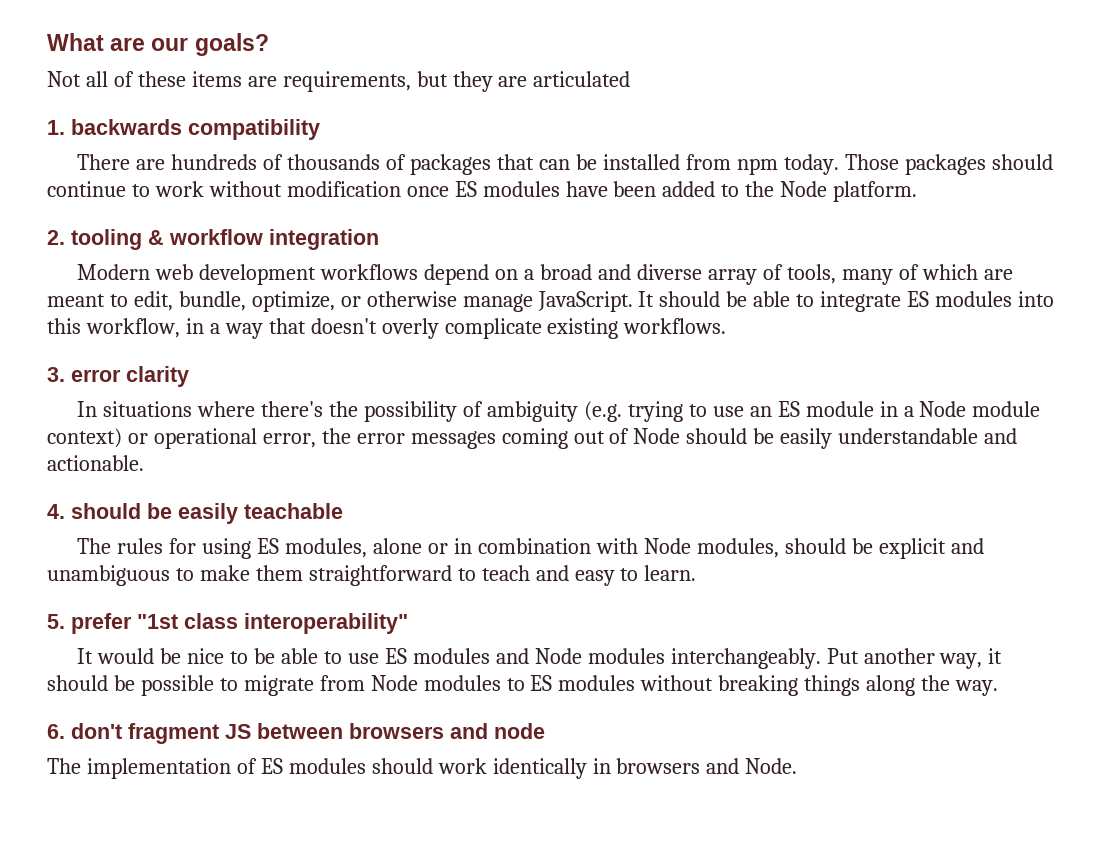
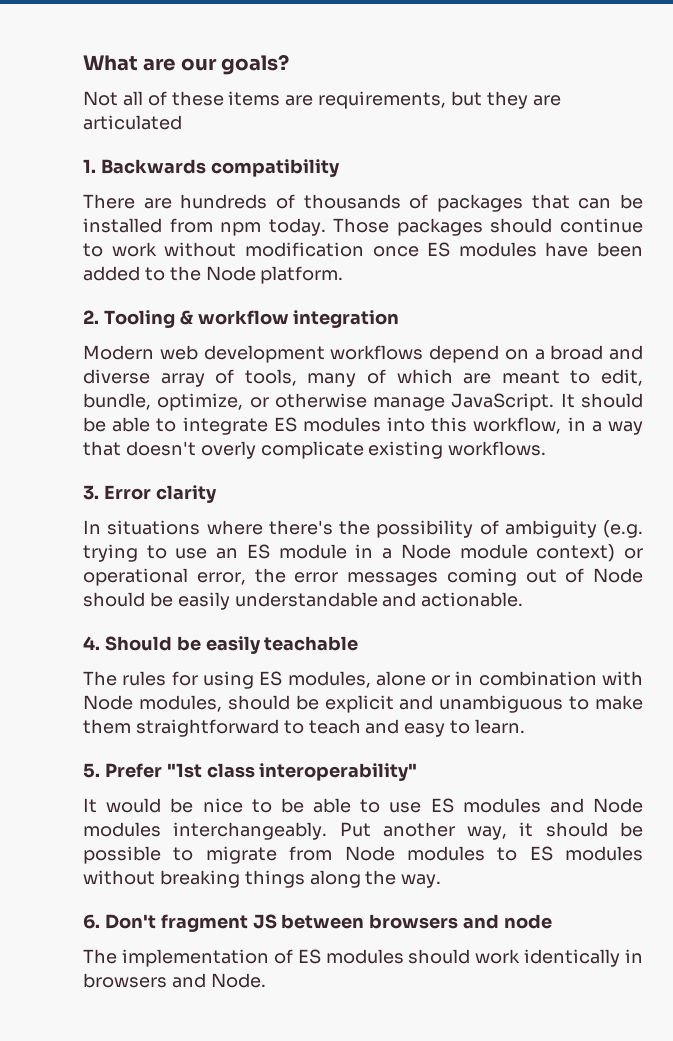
[71,119,182,135] backwards -> [100,159,206,174] Backwards
[71,229,142,250] tooling -> [103,310,175,328] Tooling
[71,369,121,382] error -> [103,485,151,500] Error
[71,503,141,519] should -> [104,636,172,651] Should
[71,613,132,634] prefer -> [104,763,162,778] Prefer
[71,723,122,739] don't -> [104,914,156,929] Don't

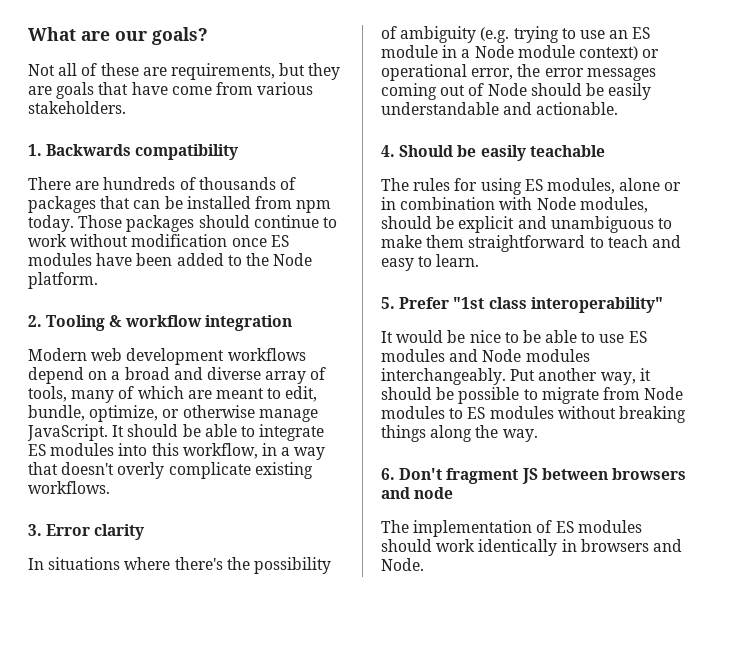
[228,91,281,106] items -> (139, 69) none
[83,115,182,130] articulated -> [56,82,314,99] [28,101,126,114] goals that have come from various stakeholders.

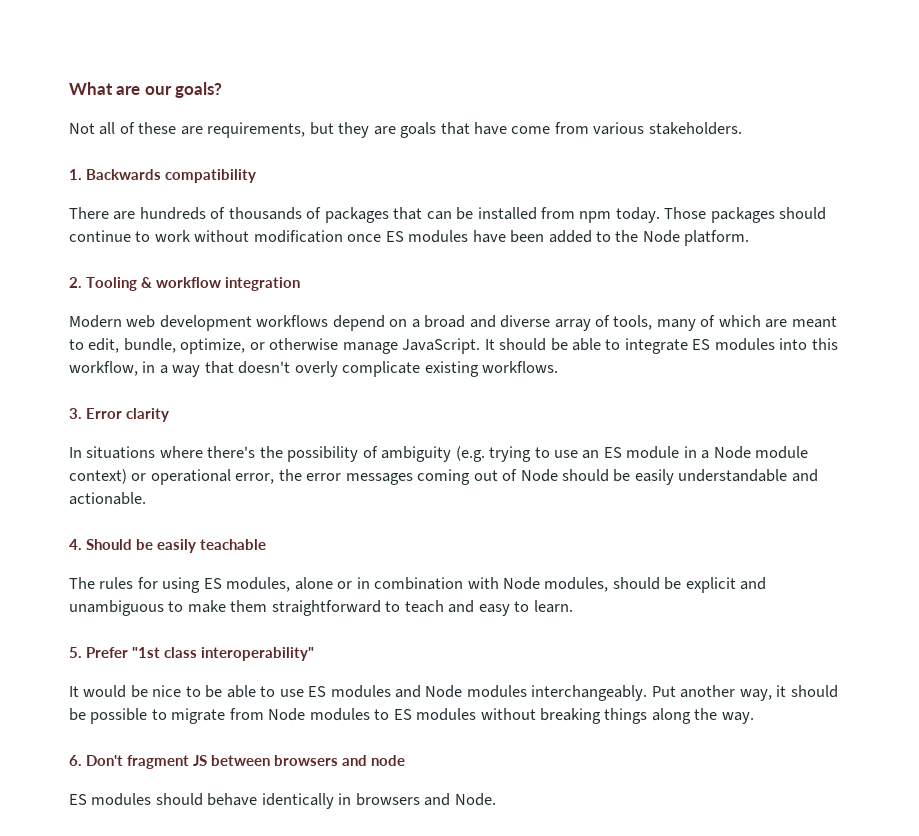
[381,520,553,537] The implementation of -> (406, 760) none
[436,539,476,552] work -> [207,793,258,806] behave

